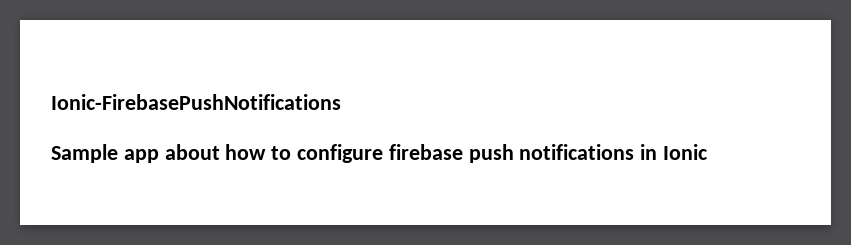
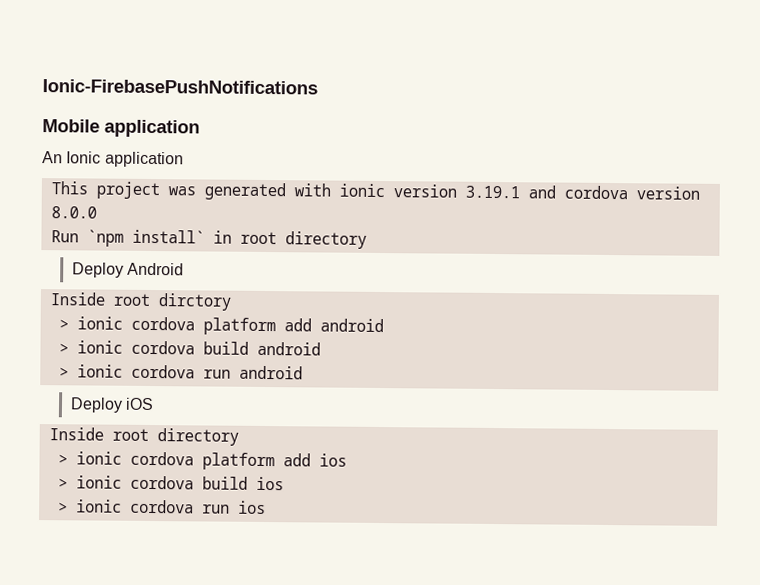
[51,144,708,163] Sample app about how to configure firebase push notifications in Ionic -> [42,119,200,138] [42,151,184,168] [50,181,700,201] [50,206,97,219] [50,229,367,249] [71,262,184,278] [49,292,231,311] [58,316,384,336] [58,340,321,356] [58,364,303,380] [69,397,154,413] [48,427,239,446] [57,451,347,471] [57,475,284,491] [57,499,266,515] Mobile application // An Ionic application // This project was generated with ionic version 3.19.1 and cordova version 8.0.0 // Run `npm install` in root directory // Deploy Android // Inside root dirctory // > ionic cordova platform add android // > ionic cordova build android // > ionic cordova run android // Deploy iOS // Inside root directory // > ionic cordova platform add ios // > ionic cordova build ios // > ionic cordova run ios

